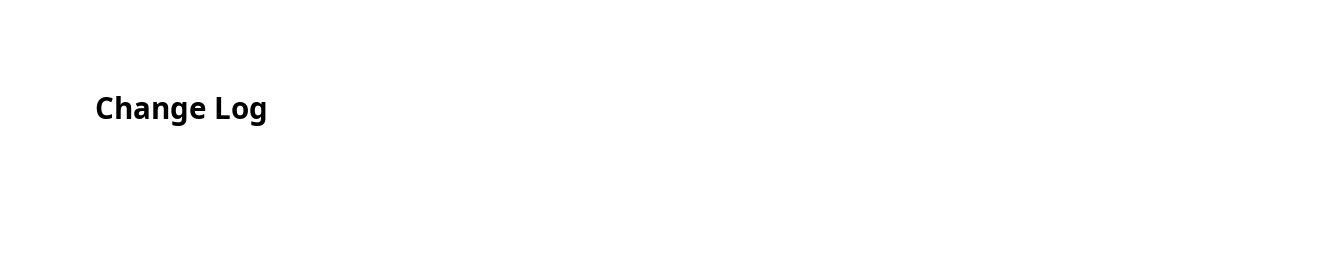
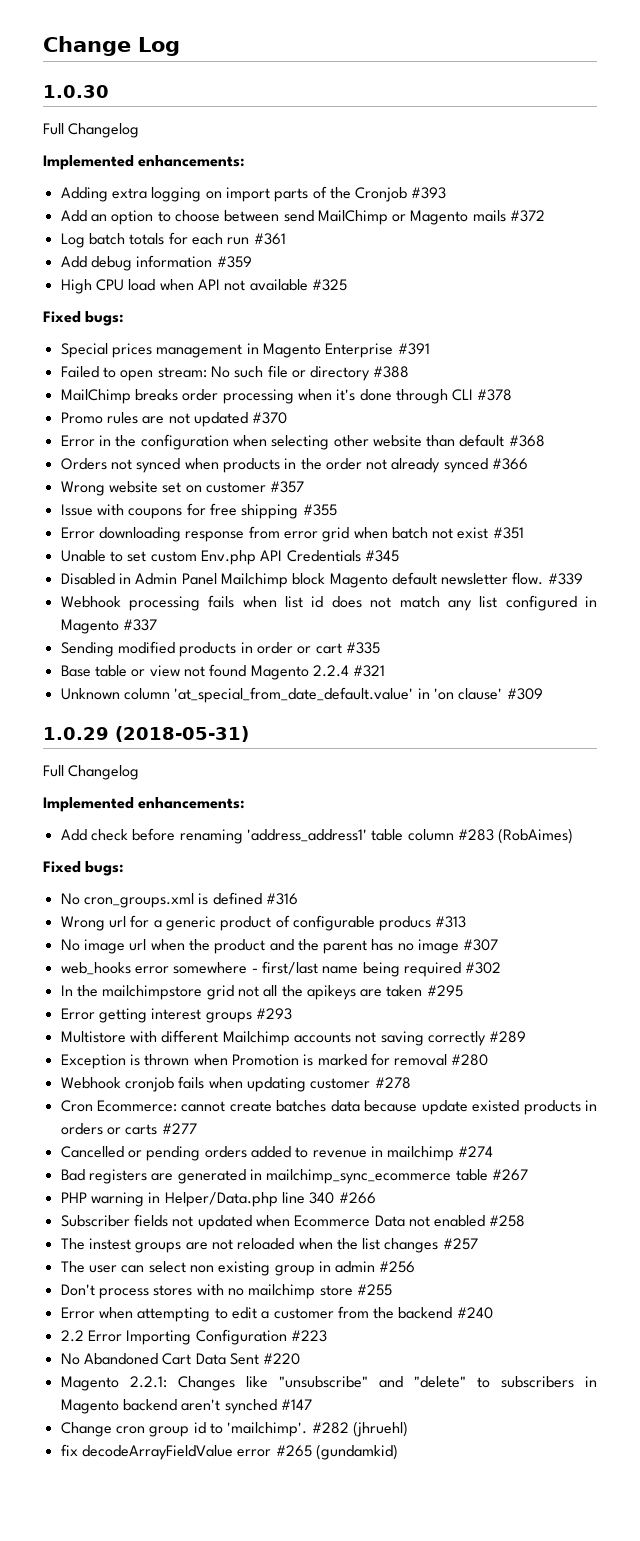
(268, 111) none -> [43,85,109,98] [43,123,140,138] [43,155,246,170] [60,186,447,202] [60,210,546,225] [60,232,286,248] [60,255,252,271] [60,279,347,294] [43,311,125,326] [60,343,430,358] [60,365,410,381] [60,389,513,404] [60,412,288,427] [60,434,545,450] [60,458,529,473] [60,481,305,496] [60,503,337,519] [60,526,524,542] [60,550,399,565] [60,572,583,588] [60,595,598,611] [60,619,157,634] [60,641,380,657] [60,664,386,680] [60,687,543,703] [43,726,249,742] [43,765,140,780] [43,797,246,812] [60,828,574,844] [43,861,125,876] [60,892,298,908] [60,915,467,931] [60,939,499,954] [60,961,502,977] [60,985,463,1000] [60,1008,292,1023] [60,1030,527,1046] [60,1053,489,1069] [60,1076,411,1092] [60,1100,597,1115] [60,1123,197,1135] [60,1146,494,1161] [60,1169,528,1184] [60,1192,376,1207] [60,1214,526,1230] [60,1238,478,1253] [60,1261,416,1276] [60,1284,392,1299] [60,1306,493,1322] [60,1329,327,1345] [60,1353,301,1365] [60,1376,597,1391] [60,1399,312,1414] [60,1421,408,1437] [60,1444,398,1460] // 1.0.30 // Full Changelog // Implemented enhancements: // Adding extra logging on import parts of the Cronjob #393 // Add an option to choose between send MailChimp or Magento mails #372 // Log batch totals for each run #361 // Add debug information #359 // High CPU load when API not available #325 // Fixed bugs: // Special prices management in Magento Enterprise #391 // Failed to open stream: No such file or directory #388 // MailChimp breaks order processing when it's done through CLI #378 // Promo rules are not updated #370 // Error in the configuration when selecting other website than default #368 // Orders not synced when products in the order not already synced #366 // Wrong website set on customer #357 // Issue with coupons for free shipping #355 // Error downloading response from error grid when batch not exist #351 // Unable to set custom Env.php API Credentials #345 // Disabled in Admin Panel Mailchimp block Magento default newsletter flow. #339 // Webhook processing fails when list id does not match any list configured in Magento #337 // Sending modified products in order or cart #335 // Base table or view not found Magento 2.2.4 #321 // Unknown column 'at_special_from_date_default.value' in 'on clause' #309 // 1.0.29 (2018-05-31) // Full Changelog // Implemented enhancements: // Add check before renaming 'address_address1' table column #283 (RobAimes) // Fixed bugs: // No cron_groups.xml is defined #316 // Wrong url for a generic product of configurable producs #313 // No image url when the product and the parent has no image #307 // web_hooks error somewhere - first/last name being required #302 // In the mailchimpstore grid not all the apikeys are taken #295 // Error getting interest groups #293 // Multistore with different Mailchimp accounts not saving correctly #289 // Exception is thrown when Promotion is marked for removal #280 // Webhook cronjob fails when updating customer #278 // Cron Ecommerce: cannot create batches data because update existed products in orders or carts #277 // Cancelled or pending orders added to revenue in mailchimp #274 // Bad registers are generated in mailchimp_sync_ecommerce table #267 // PHP warning in Helper/Data.php line 340 #266 // Subscriber fields not updated when Ecommerce Data not enabled #258 // The instest groups are not reloaded when the list changes #257 // The user can select non existing group in admin #256 // Don't process stores with no mailchimp store #255 // Error when attempting to edit a customer from the backend #240 // 2.2 Error Importing Configuration #223 // No Abandoned Cart Data Sent #220 // Magento 2.2.1: Changes like "unsubscribe" and "delete" to subscribers in Magento backend aren't synched #147 // Change cron group id to 'mailchimp'. #282 (jhruehl) // fix decodeArrayFieldValue error #265 (gundamkid)

